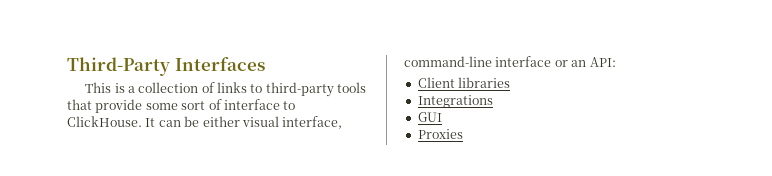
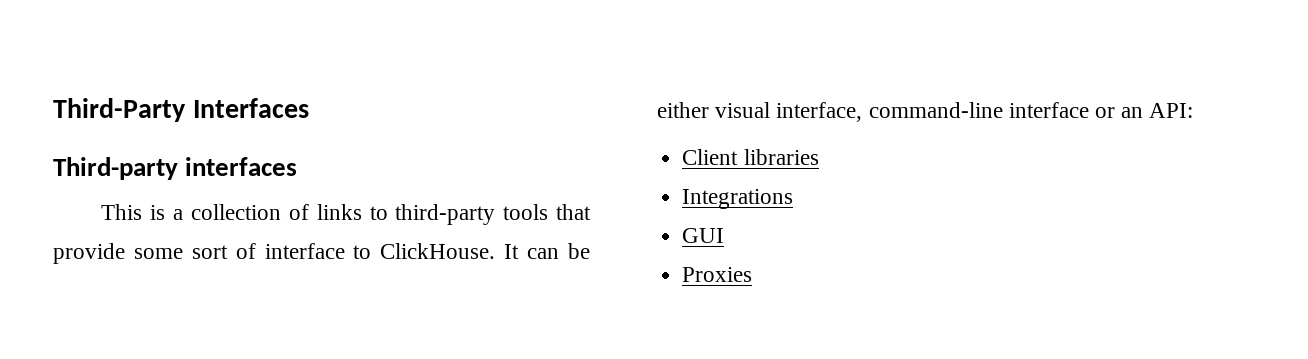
(265, 64) none -> [53,157,298,180] // Third-party interfaces

